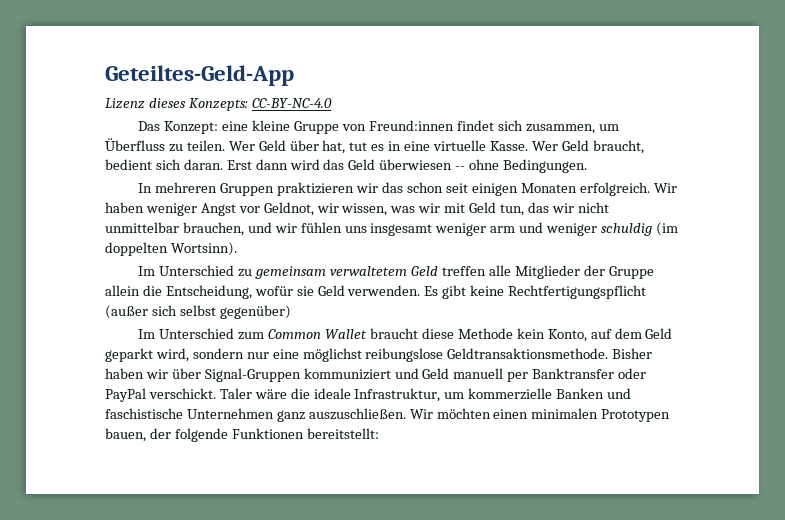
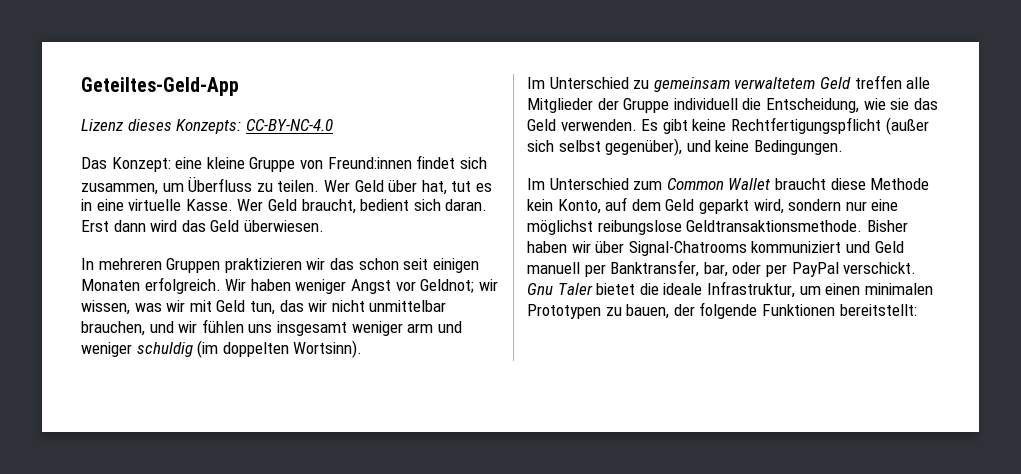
[379,159,588,173] überwiesen -- ohne Bedingungen. -> [243,220,324,232] überwiesen.
[263,202,314,216] Geldnot, -> [420,279,475,293] Geldnot;
[105,285,140,296] allein -> [673,98,738,110] individuell
[254,286,314,296] wofür sie -> [863,98,938,110] wie sie das
[219,305,291,319] gegenüber) -> [605,138,843,156] gegenüber), und keine Bedingungen.
[204,368,301,382] Signal-Gruppen -> [628,241,747,256] Signal-Chatrooms
[532,368,647,379] [105,388,632,402] [105,408,491,422] Banktransfer oder PayPal verschickt. Taler wäre die ideale Infrastruktur, um kommerzielle Banken und faschistische Unternehmen ganz auszuschließen. Wir möchten -> [610,260,917,277] [527,281,821,298] Banktransfer, bar, oder per PayPal verschickt. Gnu Taler bietet die ideale Infrastruktur, um
(671, 415) none -> [605,307,622,316] zu

